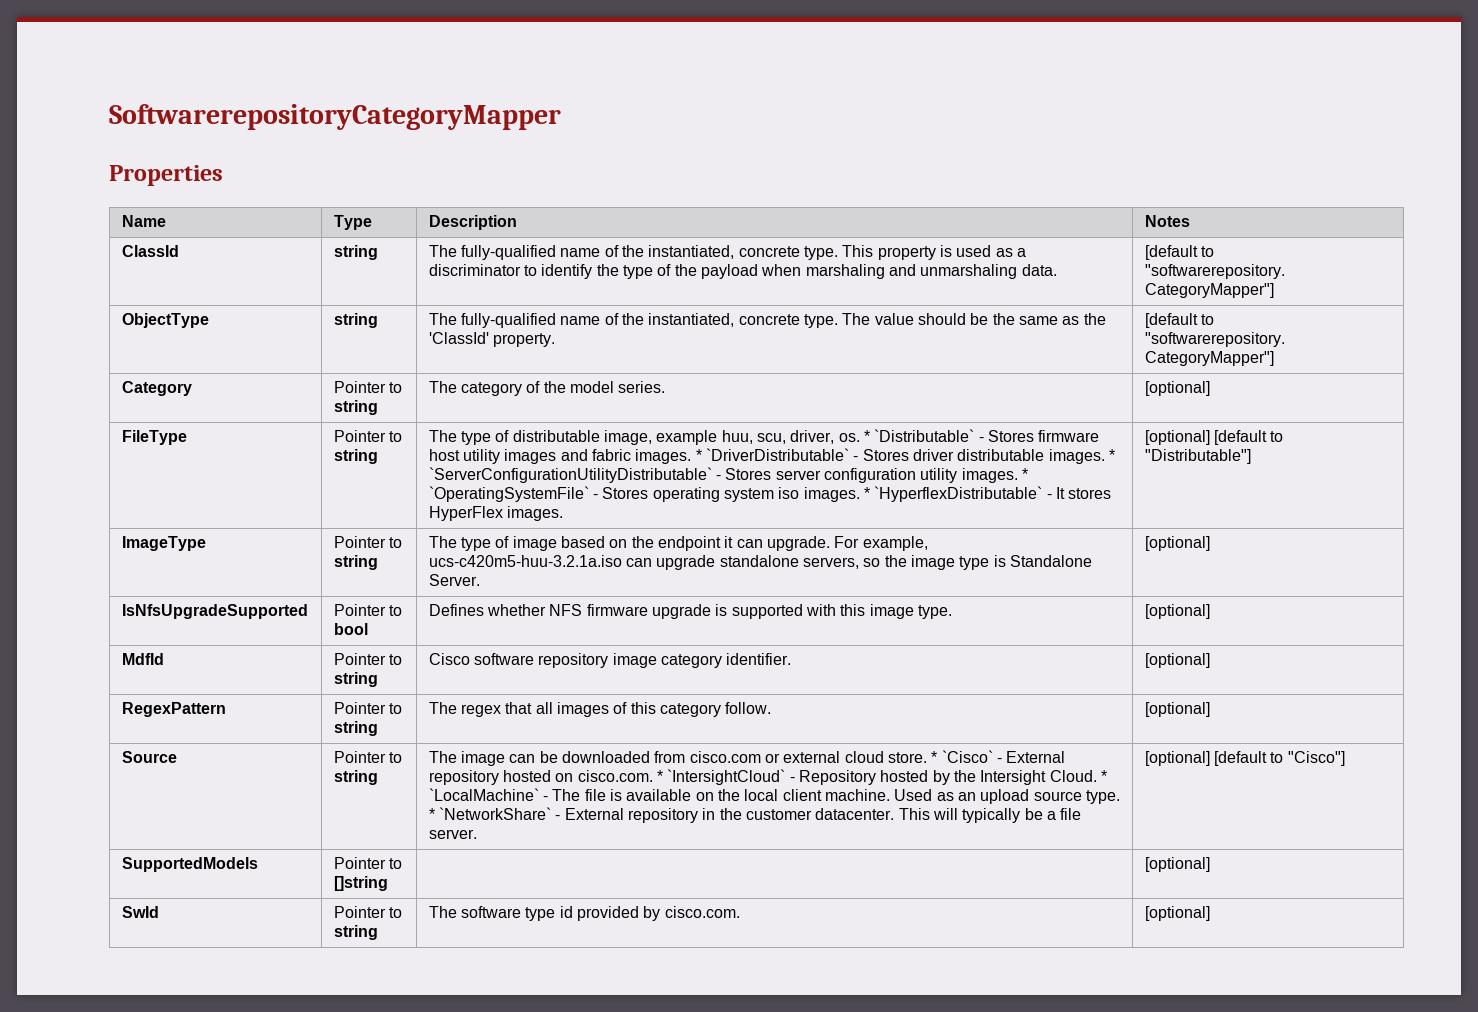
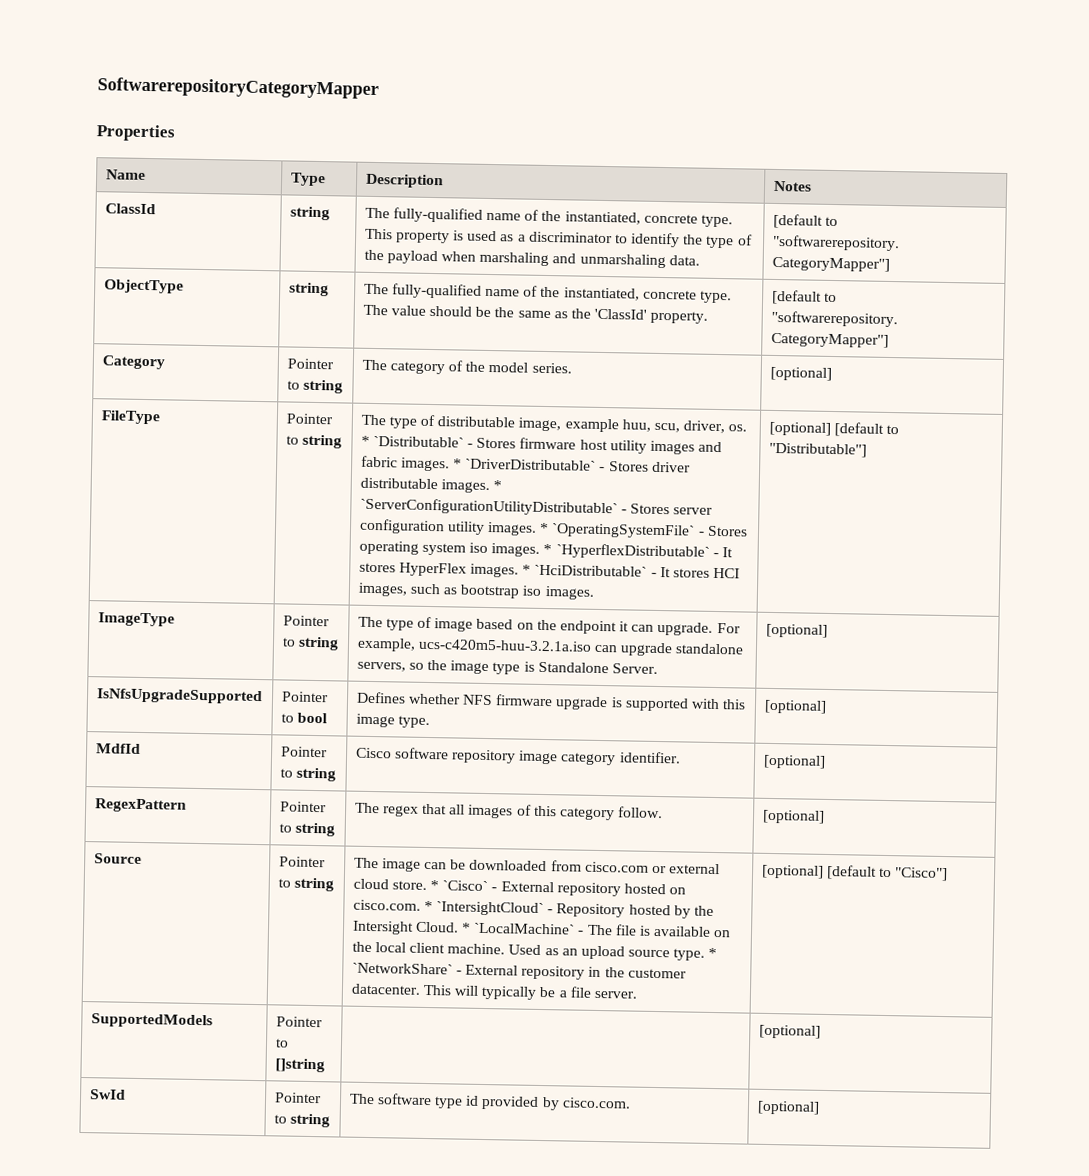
(564, 513) none -> [522,564,741,579] [357,582,595,600] * `HciDistributable` - It stores HCI images, such as bootstrap iso images.

